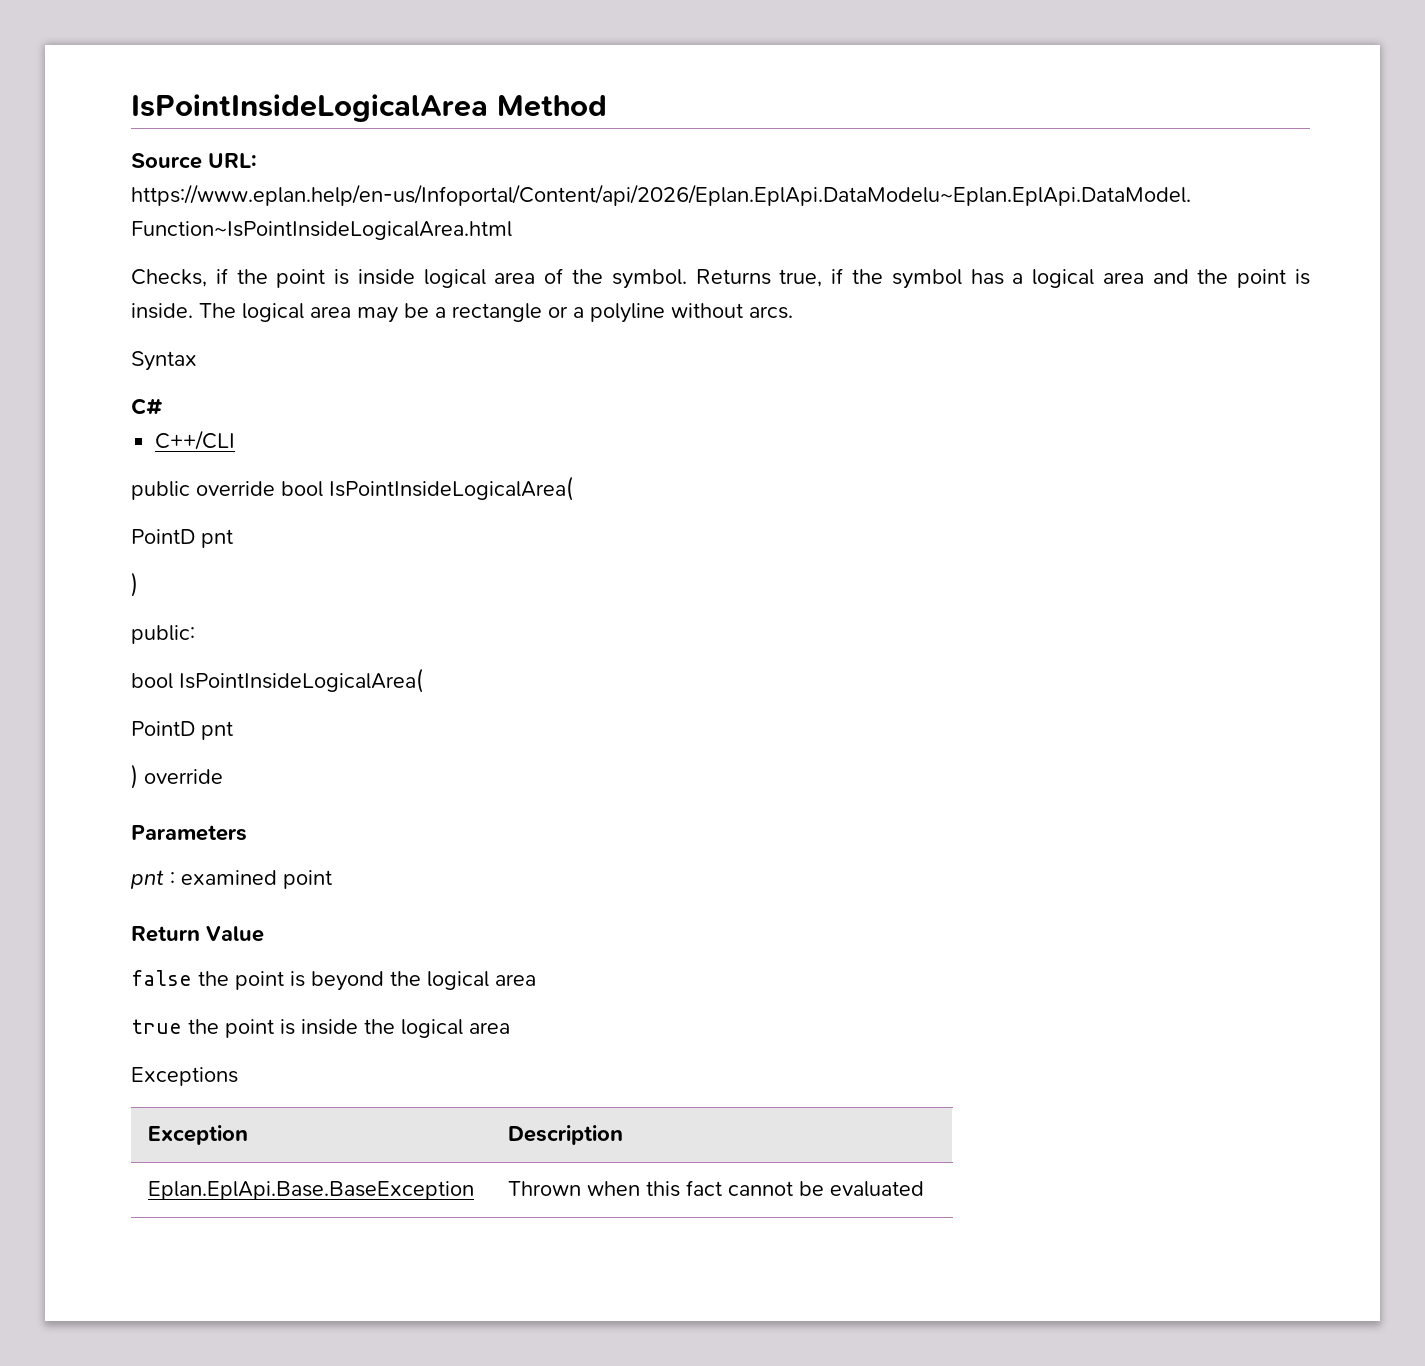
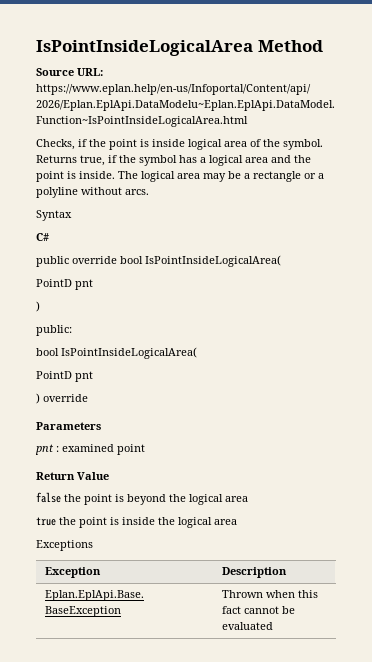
[155,430,236,450] // C++/CLI -> (49, 237) none

